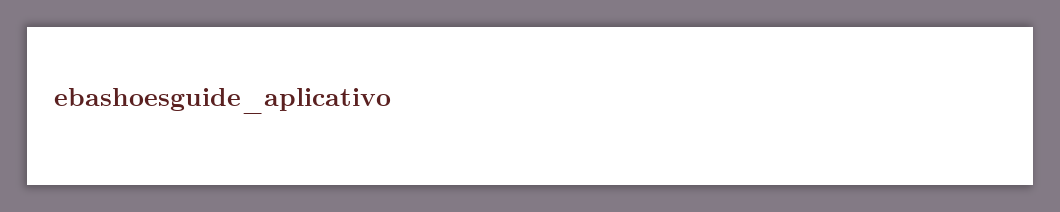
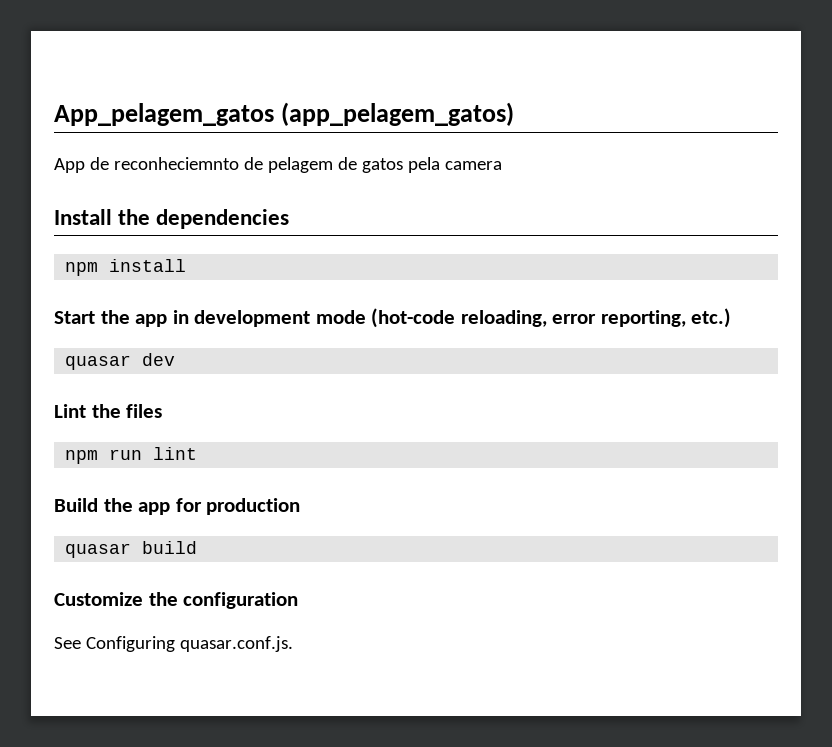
[54,88,391,114] ebashoesguide_aplicativo -> [54,102,515,126] [54,157,502,173] [54,209,290,229] [65,259,187,276] [54,308,732,328] [65,353,176,370] [54,404,163,418] [65,447,198,464] [54,498,301,515] [65,541,198,558] [54,592,299,609] [54,636,293,652] App_pelagem_gatos (app_pelagem_gatos) // App de reconheciemnto de pelagem de gatos pela camera // Install the dependencies // npm install // Start the app in development mode (hot-code reloading, error reporting, etc.) // quasar dev // Lint the files // npm run lint // Build the app for production // quasar build // Customize the configuration // See Configuring quasar.conf.js.

